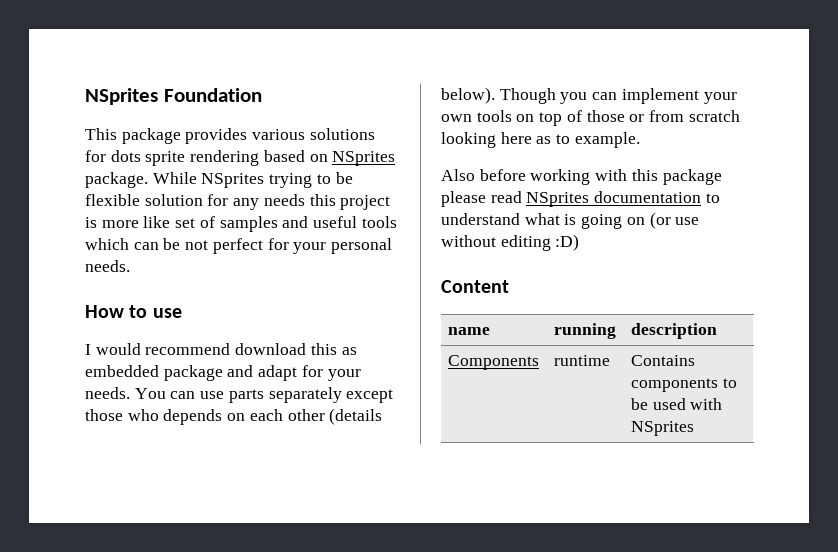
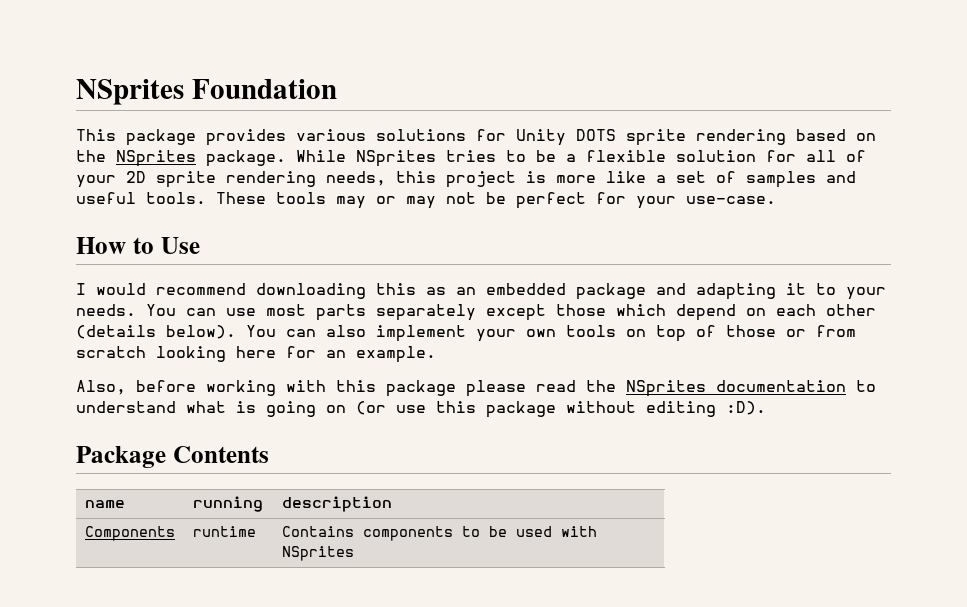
[110,150,141,162] dots -> [516,129,616,146] Unity DOTS
(328, 158) none -> [76,150,106,162] the
[269,172,353,188] trying to be -> [446,150,576,162] tries to be a
[233,194,305,210] any needs -> [806,150,866,162] [76,171,386,188] all of your 2D sprite rendering needs,
(171, 222) none -> [656,175,666,183] a
[361,216,397,228] [85,238,209,250] tools which can be not -> [146,192,506,209] tools. These tools may or may not be
[331,238,393,254] [85,260,130,272] personal needs. -> [686,196,776,204] use-case.
[152,308,182,318] use -> [160,237,200,254] Use
[235,343,307,355] download -> [256,283,366,299] downloading
(357, 351) none -> [456,287,476,295] an
[258,365,323,381] adapt for -> [696,283,836,300] adapting it to
(225, 395) none -> [266,304,306,316] most
[127,409,223,425] who depends -> [616,304,736,321] which depend
[499,88,618,104] Though you can -> [246,325,366,337] You can also
[536,134,571,144] as to -> [286,346,346,358] for an
[441,169,475,181] Also -> [76,380,126,395] Also,
(522, 197) none -> [586,380,616,392] the
[441,234,580,251] [441,280,509,293] without editing :D) // Content -> [436,401,766,418] [76,446,269,468] this package without editing :D). // Package Contents

